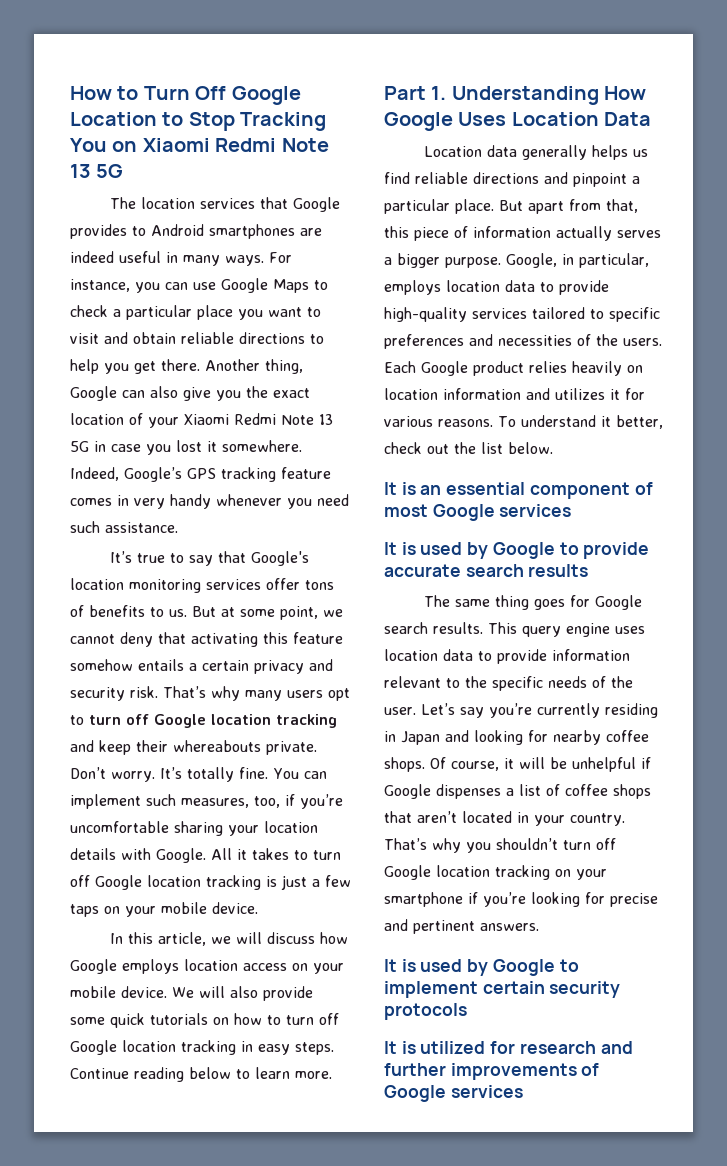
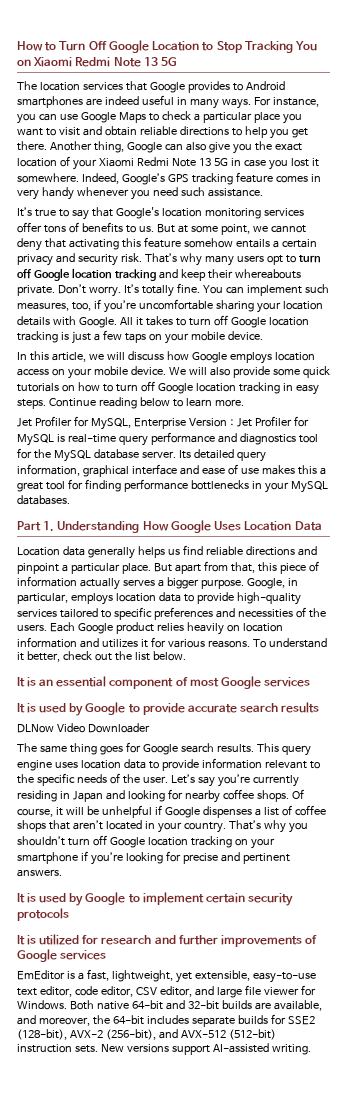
(332, 1075) none -> [17,416,309,430] [17,432,318,446] [17,448,266,462] [17,464,326,477] [17,479,328,493] [17,495,70,505] // Jet Profiler for MySQL, Enterprise Version：Jet Profiler for MySQL is real-time query performance and diagnostics tool for the MySQL database server. Its detailed query information, graphical interface and ease of use makes this a great tool for finding performance bottlenecks in your MySQL databases.
(589, 570) none -> [17,723,150,733] // DLNow Video Downloader
(523, 1091) none -> [17,969,316,983] [17,985,316,998] [17,1000,322,1011] [17,1014,315,1027] [17,1029,276,1040] [17,1043,311,1055] // EmEditor is a fast, lightweight, yet extensible, easy-to-use text editor, code editor, CSV editor, and large file viewer for Windows. Both native 64-bit and 32-bit builds are available, and moreover, the 64-bit includes separate builds for SSE2 (128-bit), AVX-2 (256-bit), and AVX-512 (512-bit) instruction sets. New versions support AI-assisted writing.

